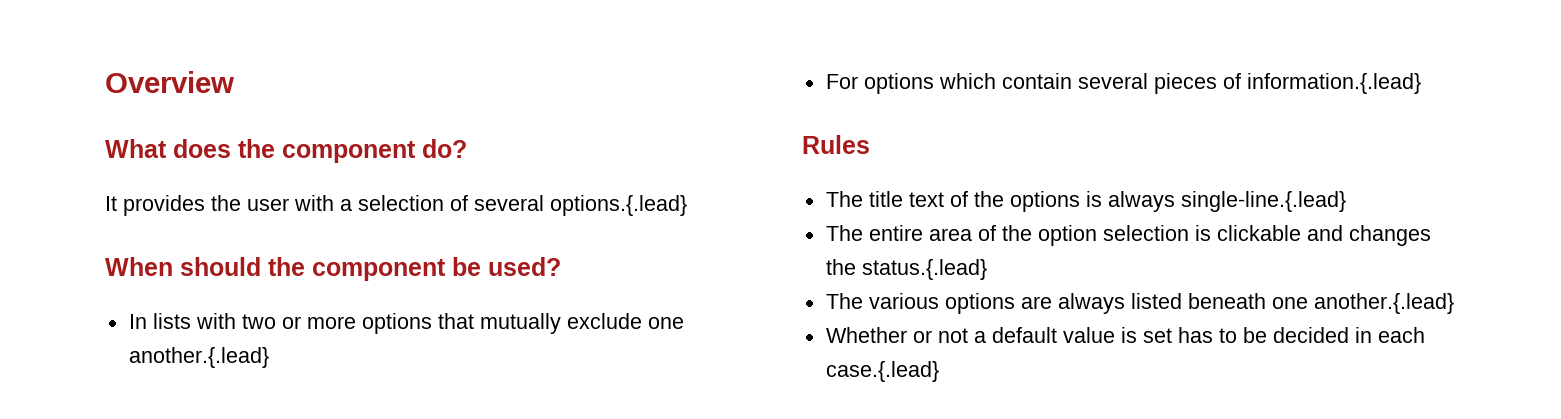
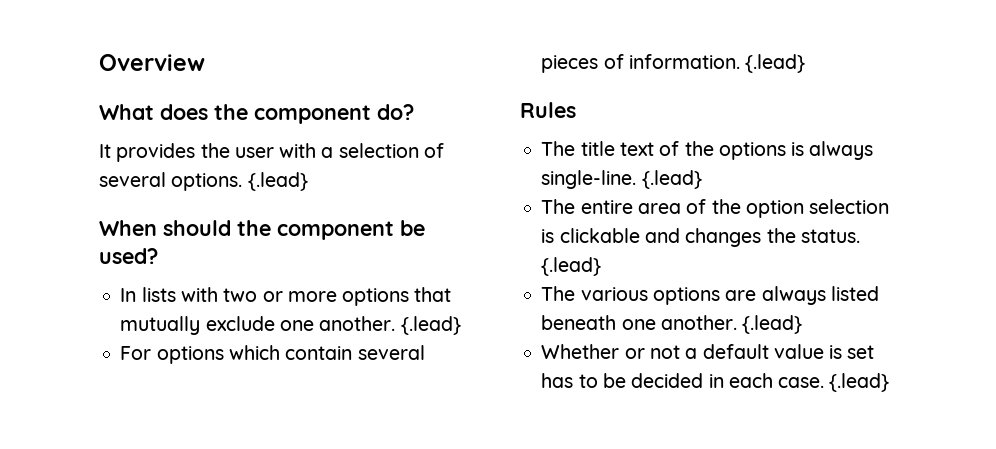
[550,195,687,216] options.{.lead} -> [171,172,308,191] options. {.lead}
[128,347,269,368] another.{.lead} -> [319,316,461,335] another. {.lead}
[1246,73,1421,94] information.{.lead} -> [628,54,806,73] information. {.lead}
[1180,191,1346,212] single-line.{.lead} -> [541,170,702,189] single-line. {.lead}
[861,259,987,280] status.{.lead} -> [800,229,860,243] [541,257,602,276] status. {.lead}
[1313,293,1454,314] another.{.lead} -> [660,315,803,334] another. {.lead}
[825,361,939,382] case.{.lead} -> [778,373,890,392] case. {.lead}

